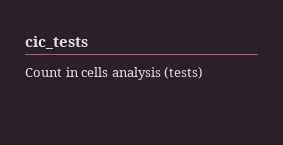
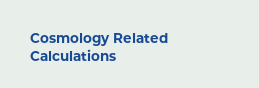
[25,36,88,49] [25,67,204,80] cic_tests // Count in cells analysis (tests) -> [30,33,168,46] [30,49,116,61] Cosmology Related Calculations

